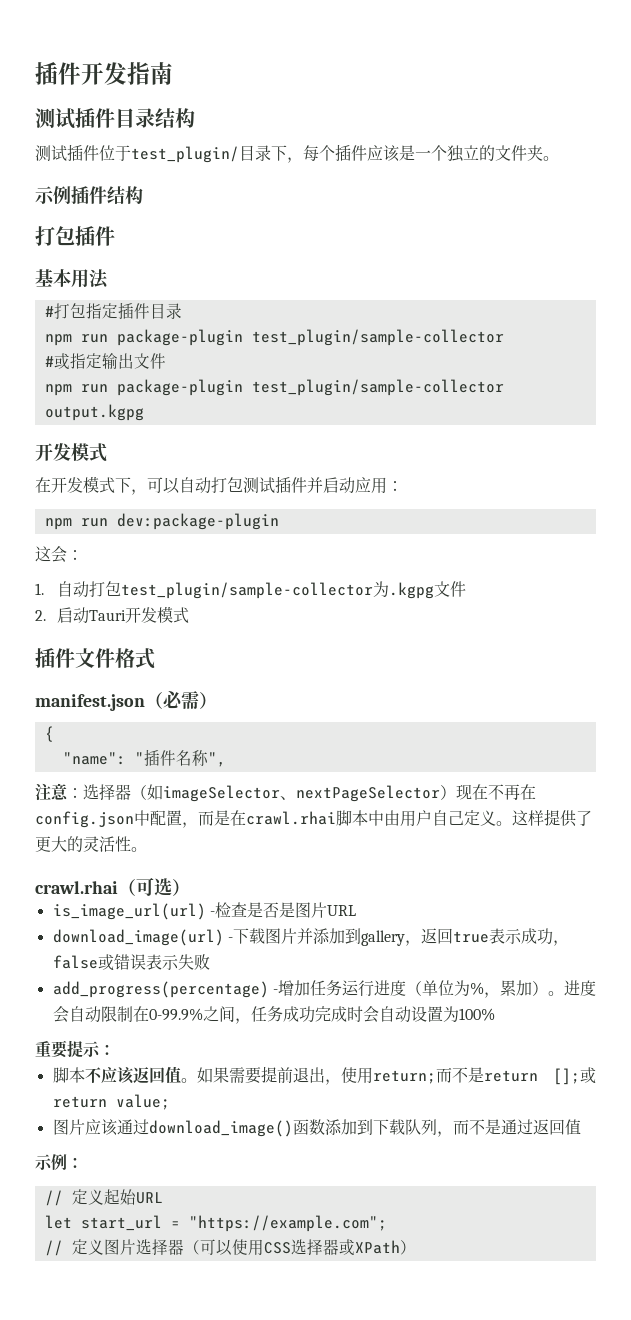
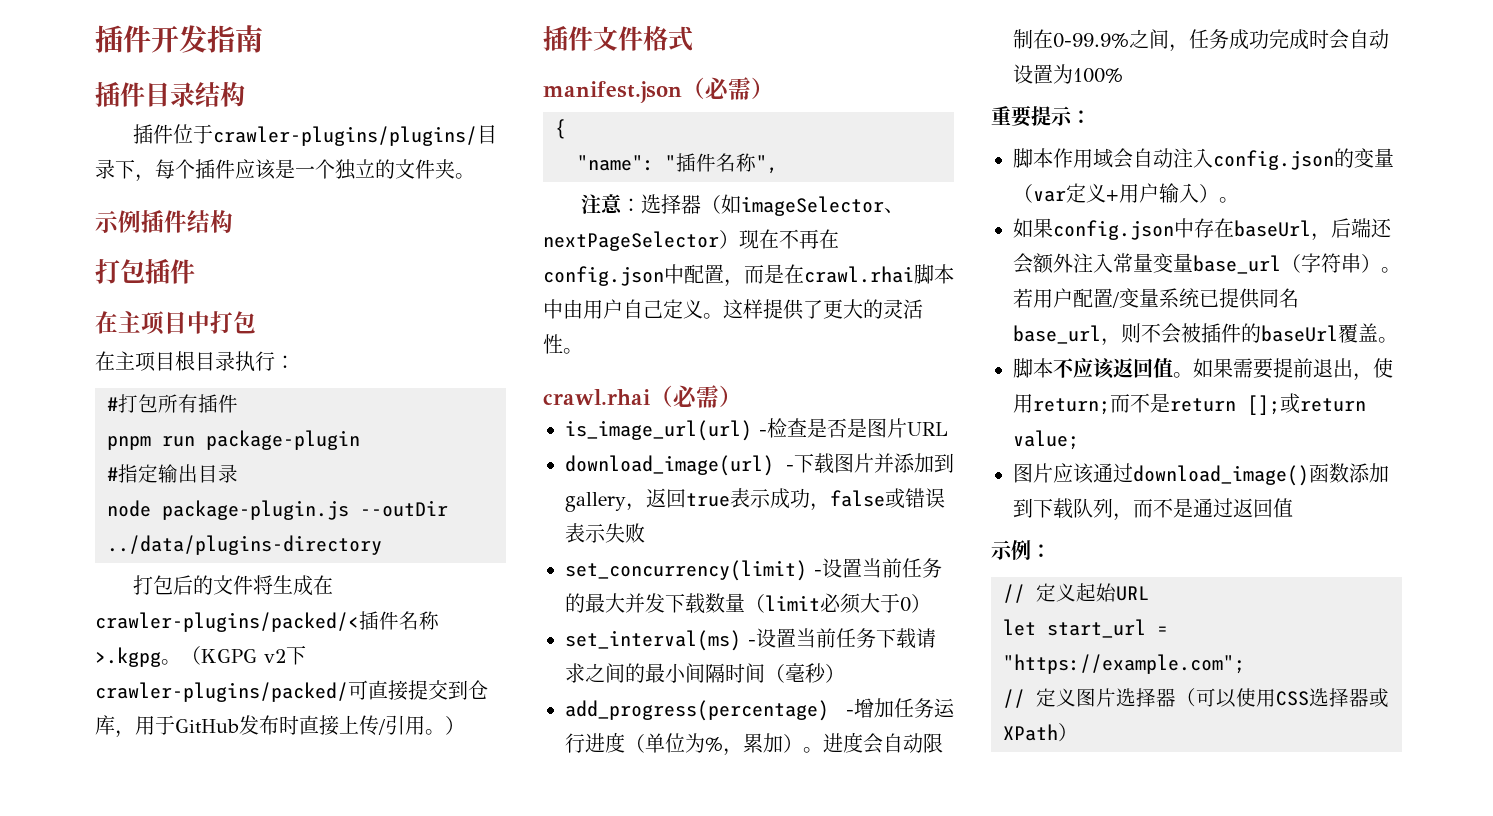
[35,108,75,129] 测试 -> (263, 39) none
[35,145,67,161] 测试 -> (245, 94) none
[131,146,239,163] test_plugin/ -> [213,126,478,146] crawler-plugins/plugins/
[35,269,109,289] 基本用法 -> [95,311,256,335] [95,351,295,372] 在主项目中打包 // 在主项目根目录执行：
[85,302,182,319] [44,329,504,346] [44,353,70,370] 指定插件目录 // npm run package-plugin test_plugin/sample-collector // #或 -> [158,394,238,413] [107,430,360,450] [107,467,118,481] 所有插件 // pnpm run package-plugin // #
[133,353,166,369] [44,379,504,396] [44,404,144,421] [35,443,107,462] [35,476,403,495] [44,513,279,530] [35,546,83,563] [35,581,466,599] [35,606,189,624] 文件 // npm run package-plugin test_plugin/sample-collector output.kgpg // 开发模式 // 在开发模式下，可以自动打包测试插件并启动应用： // npm run dev:package-plugin // 这会： // 1.自动打包test_plugin/sample-collector为.kgpg文件 // 2.启动Tauri开发模式 -> [198,464,238,483] [107,500,448,520] [107,535,382,555] [133,575,334,596] [95,611,439,632] [95,645,306,667] [95,680,488,702] [95,715,465,738] 目录 // node package-plugin.js --outDir ../data/plugins-directory // 打包后的文件将生成在crawler-plugins/packed/<插件名称>.kgpg。（KGPG v2下crawler-plugins/packed/可直接提交到仓库，用于GitHub发布时直接上传/引用。）
[136,877,172,896] 可选 -> [673,385,719,408] 必需
(210, 962) none -> [565,558,942,581] [565,593,931,614] [565,628,936,651] [565,663,845,683] // set_concurrency(limit) -设置当前任务的最大并发下载数量（limit必须大于0） // set_interval(ms) -设置当前任务下载请求之间的最小间隔时间（毫秒）
(115, 1049) none -> [1013,148,1394,170] [1013,183,1239,203] [1013,218,1392,241] [1013,253,1401,274] [1013,288,1299,309] [1013,323,1398,346] // 脚本作用域会自动注入config.json的变量（var定义+用户输入）。 // 如果config.json中存在baseUrl，后端还会额外注入常量变量base_url（字符串）。若用户配置/变量系统已提供同名base_url，则不会被插件的baseUrl覆盖。

